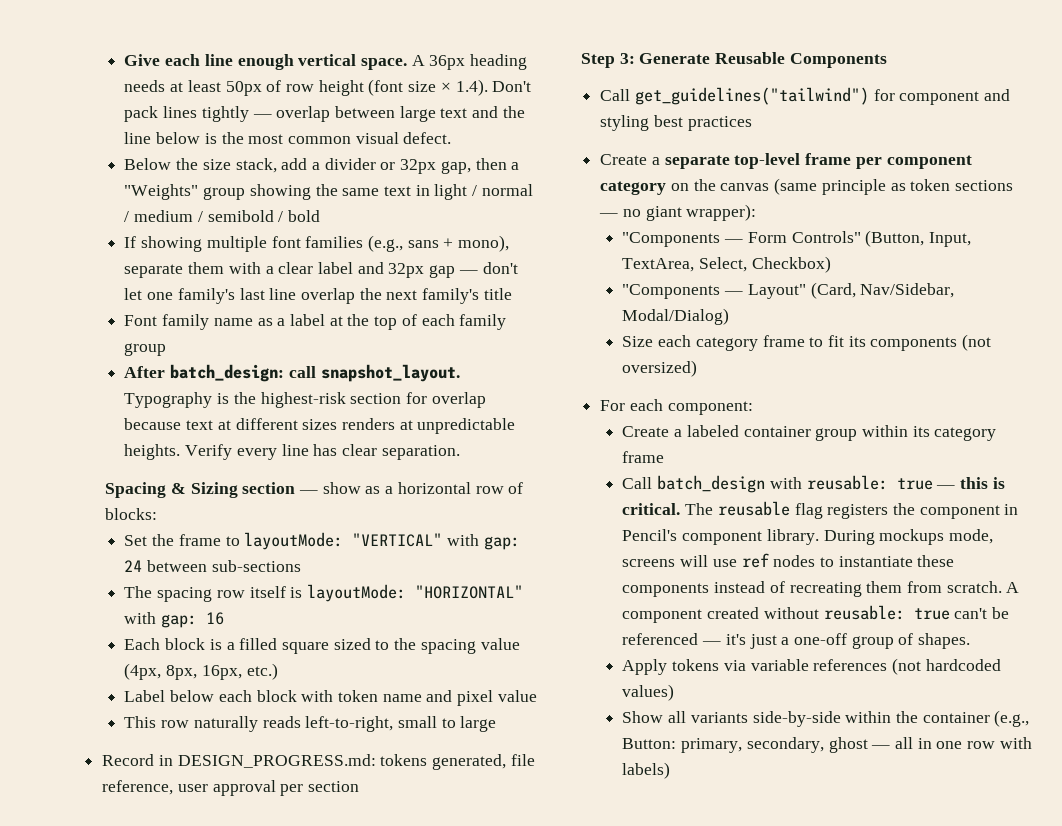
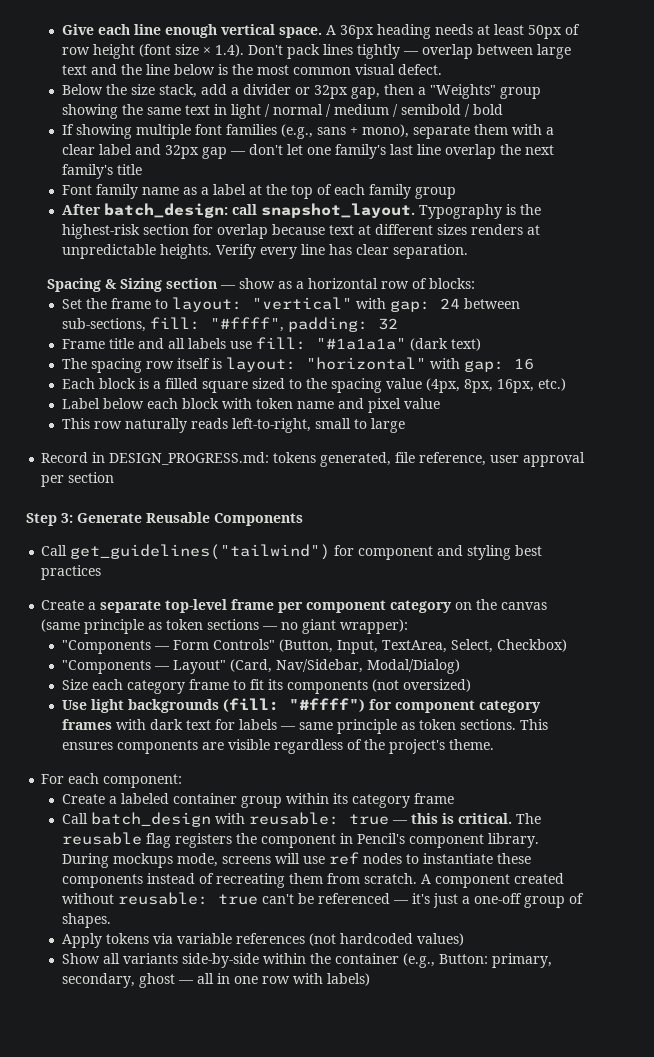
[244,532,443,550] layoutMode: "VERTICAL" -> [172,297,353,312] layout: "vertical"
[211,560,301,572] sub-sections -> [62,317,399,332] [62,337,482,351] sub-sections, fill: "#ffff", padding: 32 // Frame title and all labels use fill: "#1a1a1a" (dark text)
[307,584,524,602] layoutMode: "HORIZONTAL" -> [226,357,427,372] layout: "horizontal"
(698, 368) none -> [62,698,542,713] [62,719,549,734] [62,739,495,754] // Use light backgrounds (fill: "#ffff") for component category frames with dark text for labels — same principle as token sections. This ensures components are visible regardless of the project's theme.

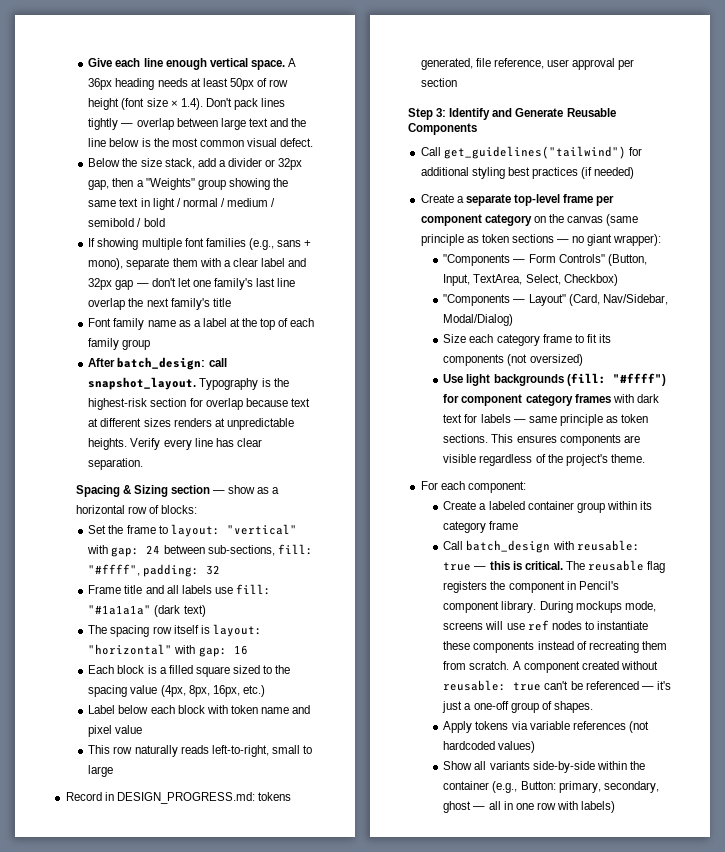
(73, 518) none -> [449,108,513,120] Identify and
[358,545,464,560] component and -> [420,167,469,176] additional
(102, 572) none -> [581,167,635,179] (if needed)

